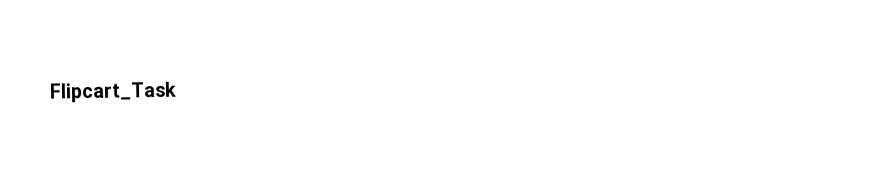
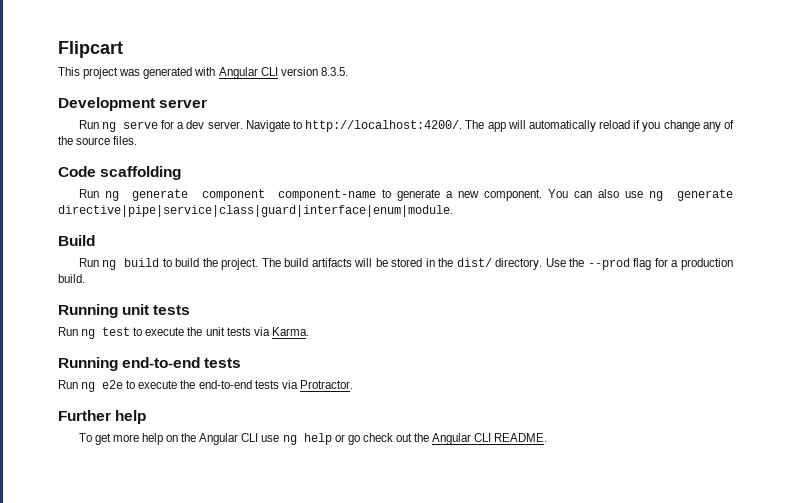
[49,81,177,103] Flipcart_Task -> [58,41,123,58] [58,67,348,79] [58,97,208,111] [78,120,734,132] [58,136,138,145] [58,166,182,180] [78,189,733,201] [58,205,453,217] [58,235,95,246] [78,258,733,270] [58,274,85,283] [58,304,191,318] [58,327,309,339] [58,357,242,371] [58,380,353,392] [58,410,147,424] [78,433,548,445] Flipcart // This project was generated with Angular CLI version 8.3.5. // Development server // Run ng serve for a dev server. Navigate to http://localhost:4200/. The app will automatically reload if you change any of the source files. // Code scaffolding // Run ng generate component component-name to generate a new component. You can also use ng generate directive|pipe|service|class|guard|interface|enum|module. // Build // Run ng build to build the project. The build artifacts will be stored in the dist/ directory. Use the --prod flag for a production build. // Running unit tests // Run ng test to execute the unit tests via Karma. // Running end-to-end tests // Run ng e2e to execute the end-to-end tests via Protractor. // Further help // To get more help on the Angular CLI use ng help or go check out the Angular CLI README.

